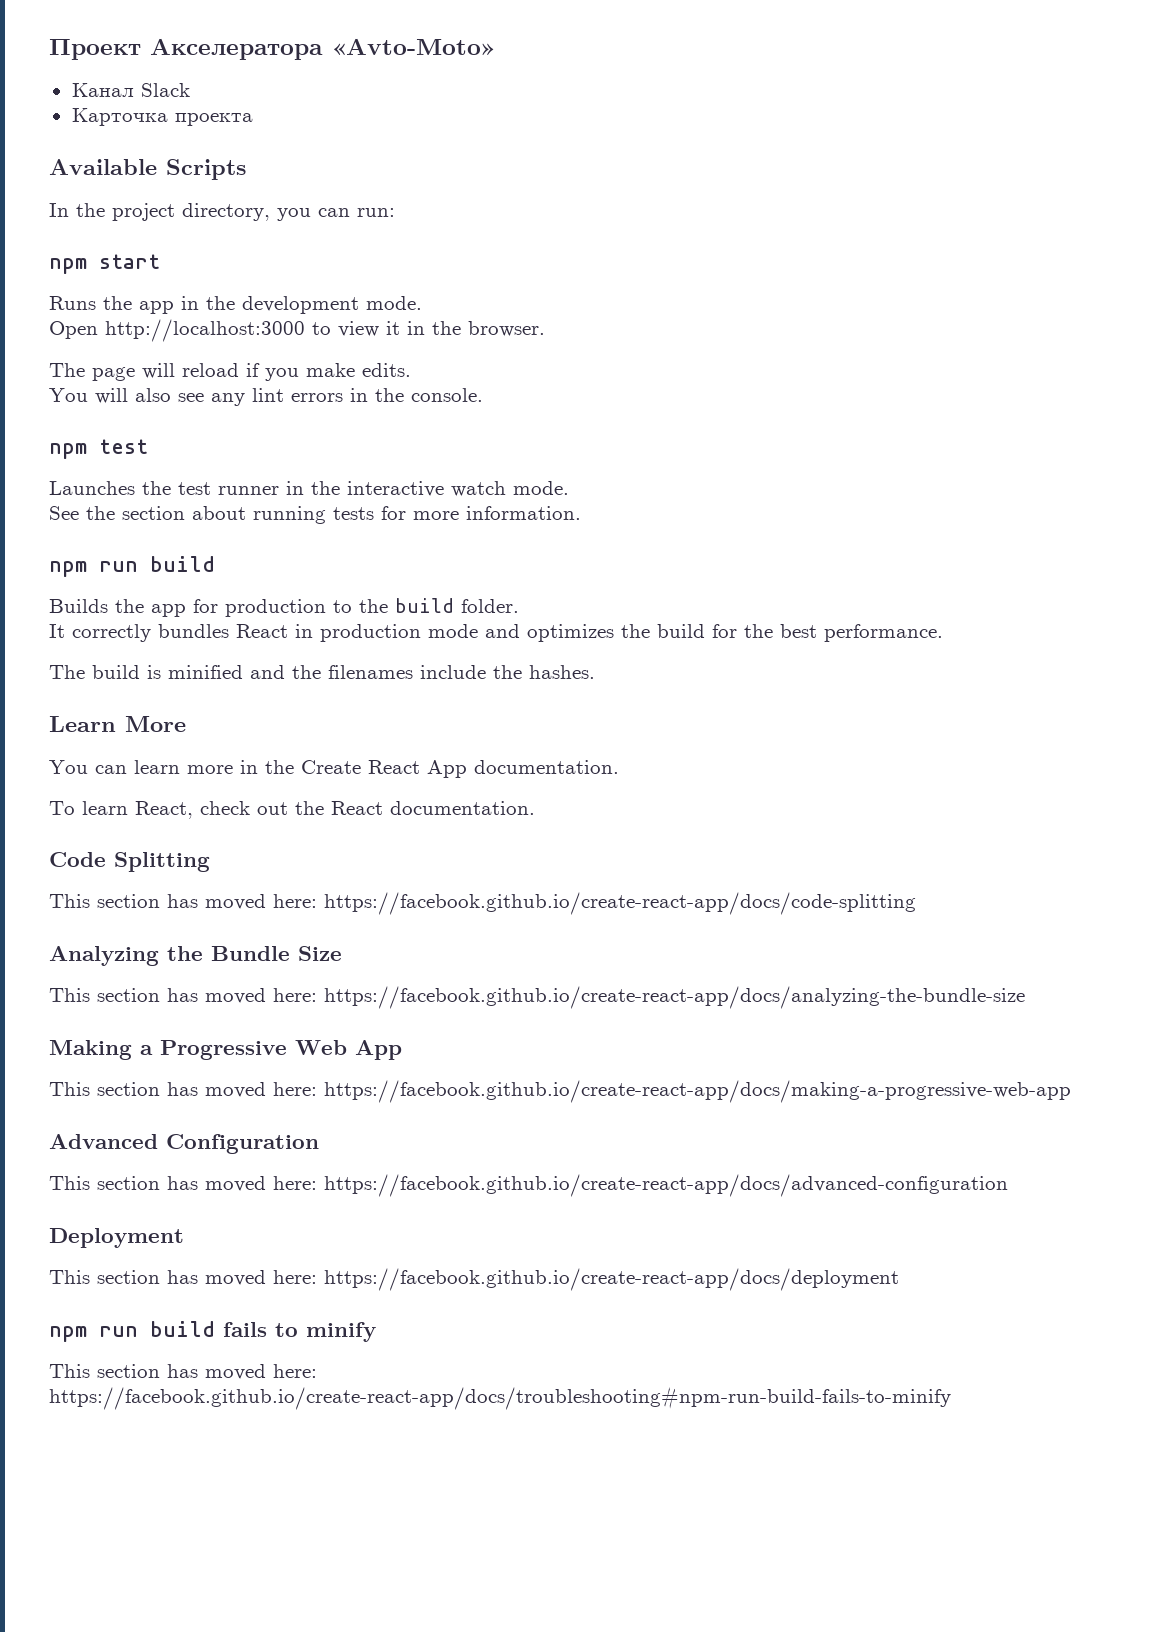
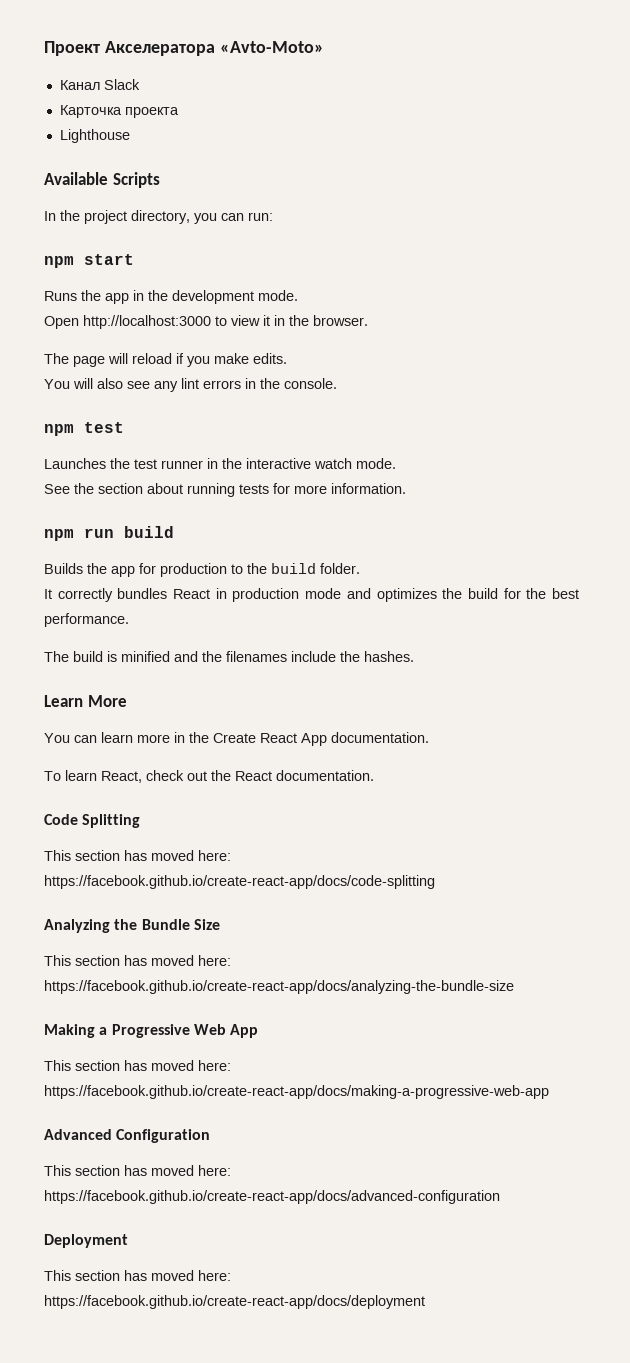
(253, 119) none -> [59,129,130,143] // Lighthouse
[49,1321,376,1342] [49,1364,317,1380] [49,1386,951,1410] // npm run build fails to minify // This section has moved here: https://facebook.github.io/create-react-app/docs/troubleshooting#npm-run-build-fails-to-minify -> (425, 1302) none

